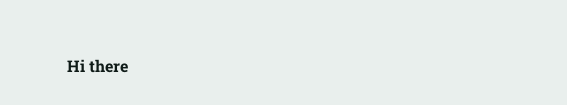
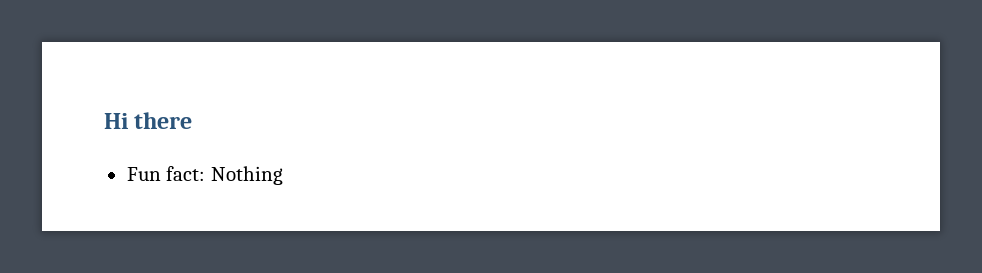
(129, 66) none -> [126,166,283,185] // Fun fact: Nothing

